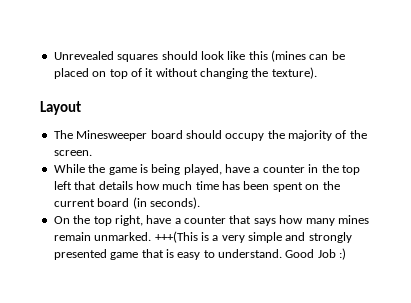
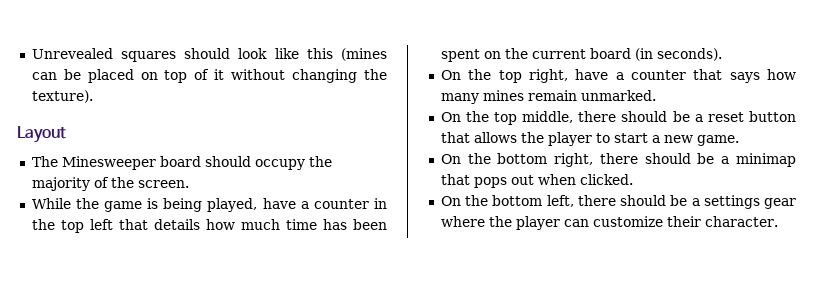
[154,231,352,243] [53,248,347,260] +++(This is a very simple and strongly presented game that is easy to understand. Good Job :) -> [440,111,796,125] [440,132,739,146] [440,153,796,167] [440,174,633,188] [440,195,796,209] [440,216,778,230] // On the top middle, there should be a reset button that allows the player to start a new game. // On the bottom right, there should be a minimap that pops out when clicked. // On the bottom left, there should be a settings gear where the player can customize their character.

